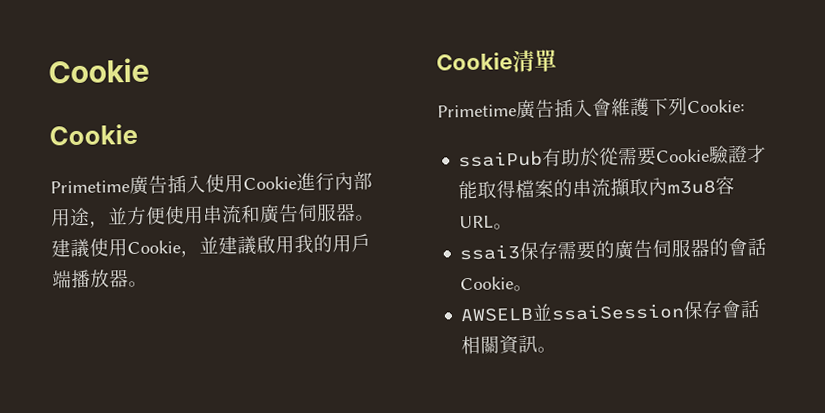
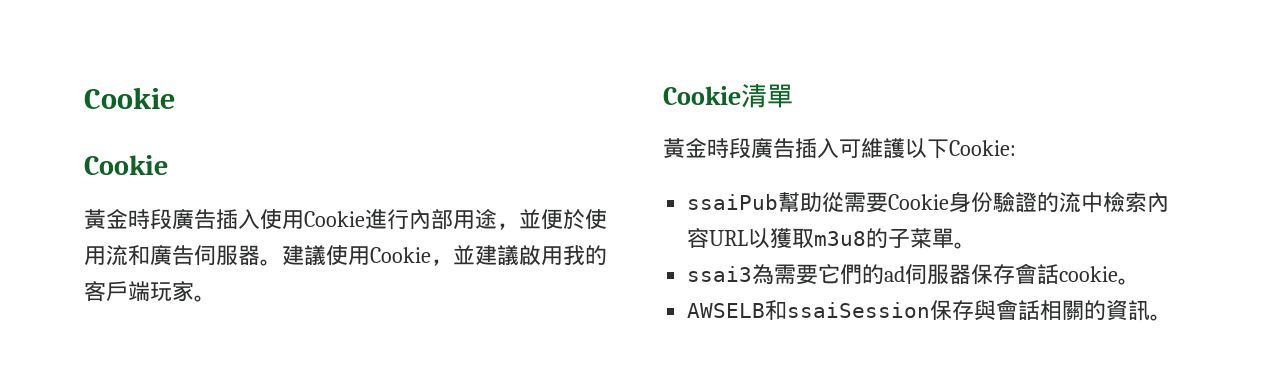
[50,180,130,194] Primetime -> [84,209,172,230] 黃金時段
[126,205,223,226] 方便使用串 -> [541,209,607,230] [84,246,106,265] 便於使用
[332,233,371,253] [52,269,129,289] 用戶端播放器 -> [84,281,194,302] 客戶端玩家
[437,97,688,120] Primetime廣告插入會維護下列 -> [663,138,949,159] 黃金時段廣告插入可維護以下
[541,147,601,168] 有助於 -> [778,192,823,212] 幫助
[707,144,768,165] [458,176,736,200] [459,215,514,230] [459,237,768,261] [460,276,534,292] [460,299,762,323] [461,335,501,355] 驗證才能取得檔案的串流擷取內m3u8容URL。 // ssai3保存需要的廣告伺服器的會話Cookie。 // AWSELB並ssaiSession保存會話相關 -> [949,192,1170,213] [687,228,977,249] [687,263,1141,285] [687,299,1107,321] 身份驗證的流中檢索內容URL以獲取m3u8的子菜單。 // ssai3為需要它們的ad伺服器保存會話cookie。 // AWSELB和ssaiSession保存與會話相關的

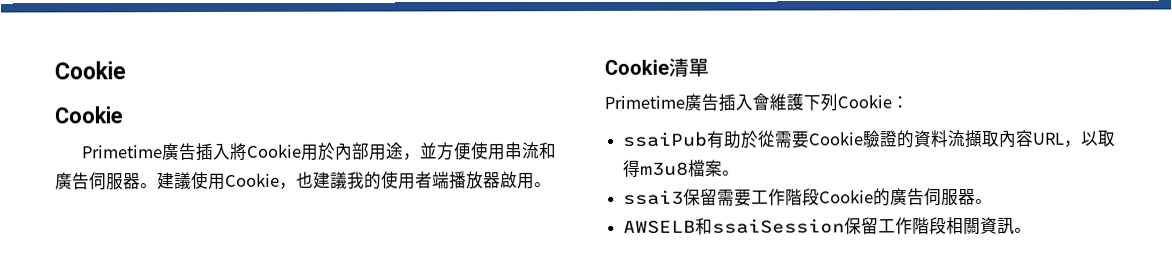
[84,208,409,230] 黃金時段廣告插入使用Cookie進行 -> [81,142,336,162] Primetime廣告插入將Cookie用於
[541,209,607,230] [84,246,106,265] 便於使用 -> [436,142,523,161] 方便使用串
[453,245,607,266] [84,281,216,302] [663,83,793,108] [663,138,1016,159] 並建議啟用我的客戶端玩家。 // Cookie清單 // 黃金時段廣告插入可維護以下Cookie: -> [296,171,552,190] [604,57,709,77] [604,93,909,112] 也建議我的使用者端播放器啟用。 // Cookie清單 // Primetime廣告插入會維護下列Cookie：
[778,192,823,212] 幫助 -> [706,130,760,149] 有助於
[949,192,1170,213] [687,228,977,249] [687,263,1119,285] 身份驗證的流中檢索內容URL以獲取m3u8的子菜單。 // ssai3為需要它們的ad伺服器保存會話cookie -> [862,129,1117,149] [623,159,741,177] [623,188,977,207] 驗證的資料流擷取內容URL，以取得m3u8檔案。 // ssai3保留需要工作階段Cookie的廣告伺服器
[952,299,1107,321] 存與會話相關的 -> [861,217,982,236] 留工作階段相關

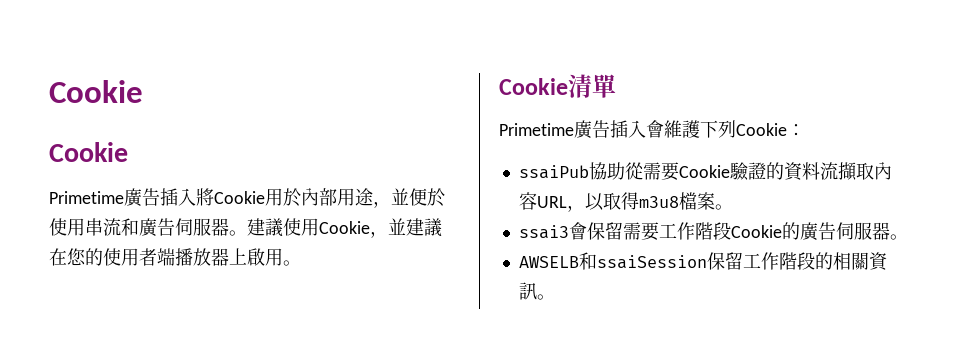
[436,142,472,161] 方便 -> [409,188,445,207] 便於
[296,171,365,189] 也建議我 -> [388,218,442,237] [49,248,86,266] 並建議在您
(501, 180) none -> [229,248,247,265] 上
[706,130,760,149] 有助於 -> [588,162,625,180] 協助
(685, 197) none -> [568,222,587,240] 會
(948, 226) none -> [814,252,833,270] 的

